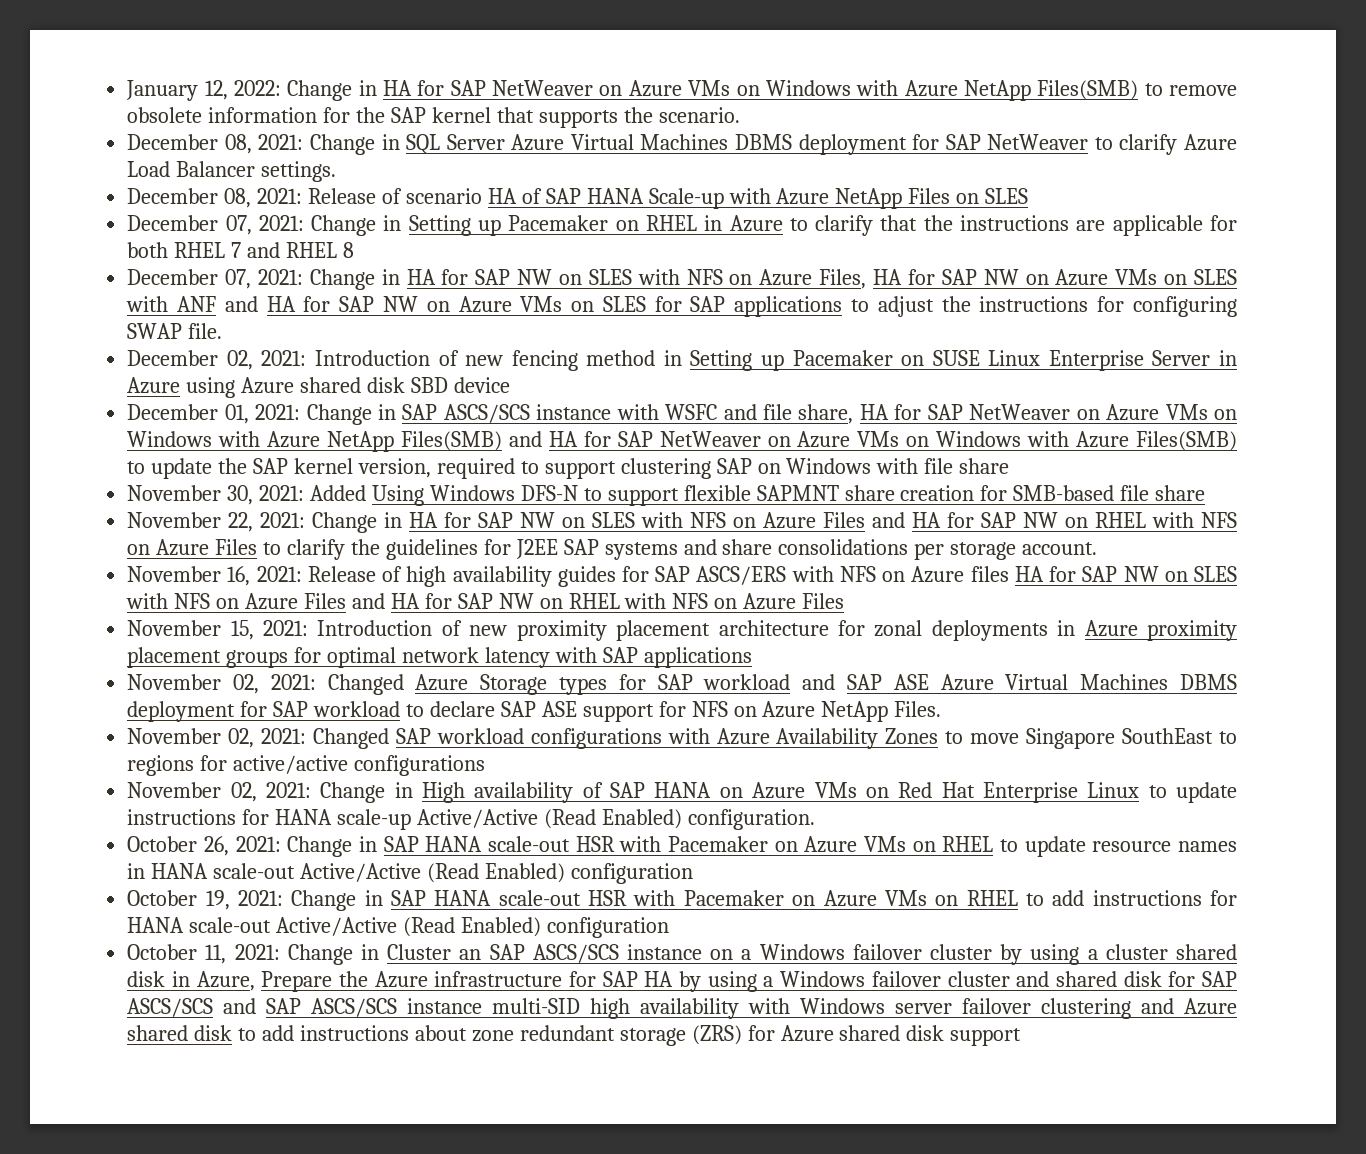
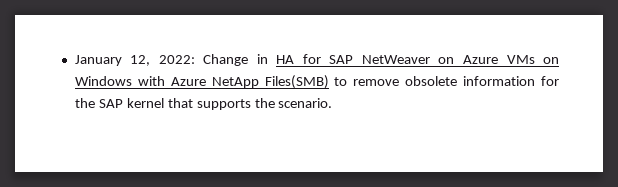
[127,134,1238,155] [127,161,337,182] [127,188,1029,209] [127,215,1237,236] [127,242,354,258] [127,269,1237,290] [126,296,1237,317] [127,323,223,339] [127,350,1237,371] [127,377,510,398] [127,404,1238,425] [127,431,1237,452] [127,458,1010,479] [127,485,1206,506] [127,512,1237,533] [127,539,1098,560] [127,566,1237,587] [126,593,845,610] [127,620,1237,641] [127,647,752,668] [127,674,1237,695] [127,701,942,722] [127,728,1237,749] [127,755,486,776] [127,782,1238,803] [127,809,815,830] [127,836,1237,857] [127,863,693,884] [127,890,1238,911] [127,917,669,938] [127,944,1238,965] [127,971,1238,992] [127,998,1237,1019] [127,1025,1022,1046] // December 08, 2021: Change in SQL Server Azure Virtual Machines DBMS deployment for SAP NetWeaver to clarify Azure Load Balancer settings. // December 08, 2021: Release of scenario HA of SAP HANA Scale-up with Azure NetApp Files on SLES // December 07, 2021: Change in Setting up Pacemaker on RHEL in Azure to clarify that the instructions are applicable for both RHEL 7 and RHEL 8 // December 07, 2021: Change in HA for SAP NW on SLES with NFS on Azure Files, HA for SAP NW on Azure VMs on SLES with ANF and HA for SAP NW on Azure VMs on SLES for SAP applications to adjust the instructions for configuring SWAP file. // December 02, 2021: Introduction of new fencing method in Setting up Pacemaker on SUSE Linux Enterprise Server in Azure using Azure shared disk SBD device // December 01, 2021: Change in SAP ASCS/SCS instance with WSFC and file share, HA for SAP NetWeaver on Azure VMs on Windows with Azure NetApp Files(SMB) and HA for SAP NetWeaver on Azure VMs on Windows with Azure Files(SMB) to update the SAP kernel version, required to support clustering SAP on Windows with file share // November 30, 2021: Added Using Windows DFS-N to support flexible SAPMNT share creation for SMB-based file share // November 22, 2021: Change in HA for SAP NW on SLES with NFS on Azure Files and HA for SAP NW on RHEL with NFS on Azure Files to clarify the guidelines for J2EE SAP systems and share consolidations per storage account. // November 16, 2021: Release of high availability guides for SAP ASCS/ERS with NFS on Azure files HA for SAP NW on SLES with NFS on Azure Files and HA for SAP NW on RHEL with NFS on Azure Files // November 15, 2021: Introduction of new proximity placement architecture for zonal deployments in Azure proximity placement groups for optimal network latency with SAP applications // November 02, 2021: Changed Azure Storage types for SAP workload and SAP ASE Azure Virtual Machines DBMS deployment for SAP workload to declare SAP ASE support for NFS on Azure NetApp Files. // November 02, 2021: Changed SAP workload configurations with Azure Availability Zones to move Singapore SouthEast to regions for active/active configurations // November 02, 2021: Change in High availability of SAP HANA on Azure VMs on Red Hat Enterprise Linux to update instructions for HANA scale-up Active/Active (Read Enabled) configuration. // October 26, 2021: Change in SAP HANA scale-out HSR with Pacemaker on Azure VMs on RHEL to update resource names in HANA scale-out Active/Active (Read Enabled) configuration // October 19, 2021: Change in SAP HANA scale-out HSR with Pacemaker on Azure VMs on RHEL to add instructions for HANA scale-out Active/Active (Read Enabled) configuration // October 11, 2021: Change in Cluster an SAP ASCS/SCS instance on a Windows failover cluster by using a cluster shared disk in Azure, Prepare the Azure infrastructure for SAP HA by using a Windows failover cluster and shared disk for SAP ASCS/SCS and SAP ASCS/SCS instance multi-SID high availability with Windows server failover clustering and Azure shared disk to add instructions about zone redundant storage (ZRS) for Azure shared disk support -> (333, 103) none

